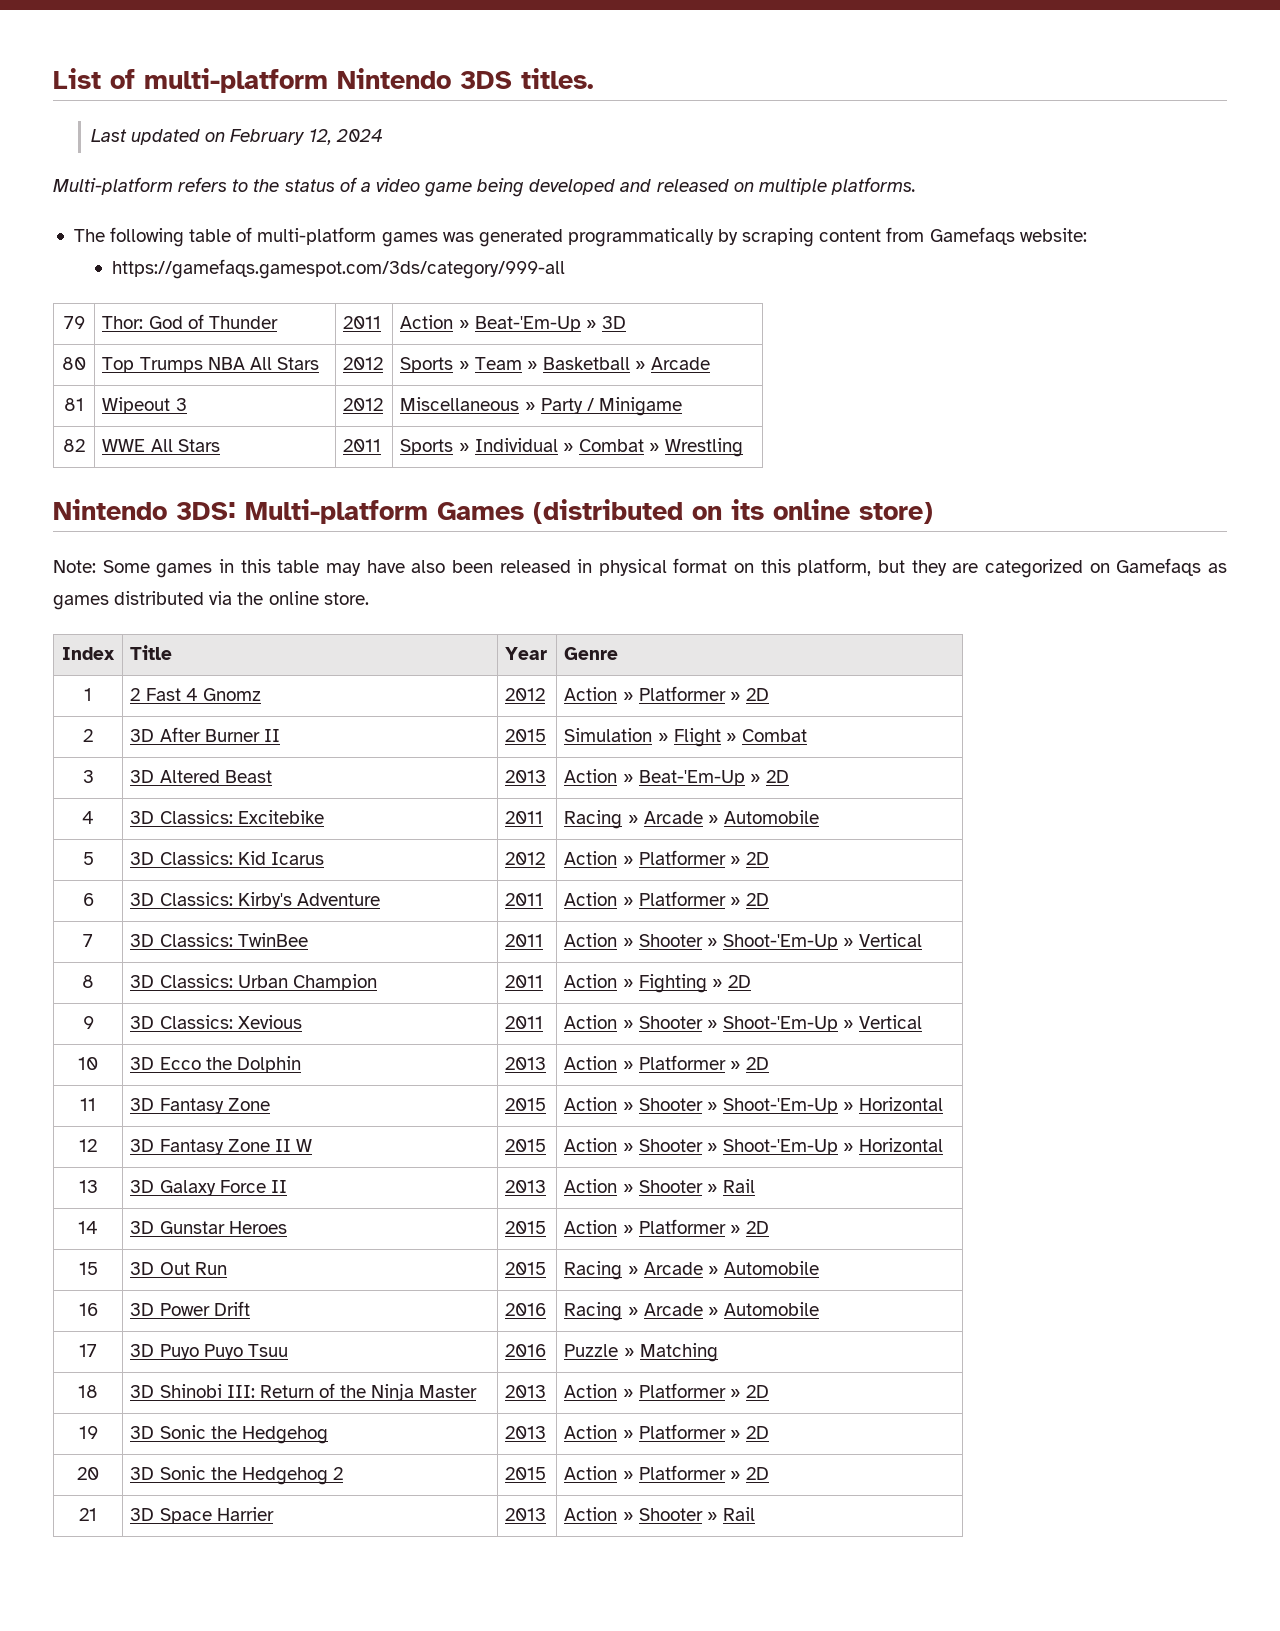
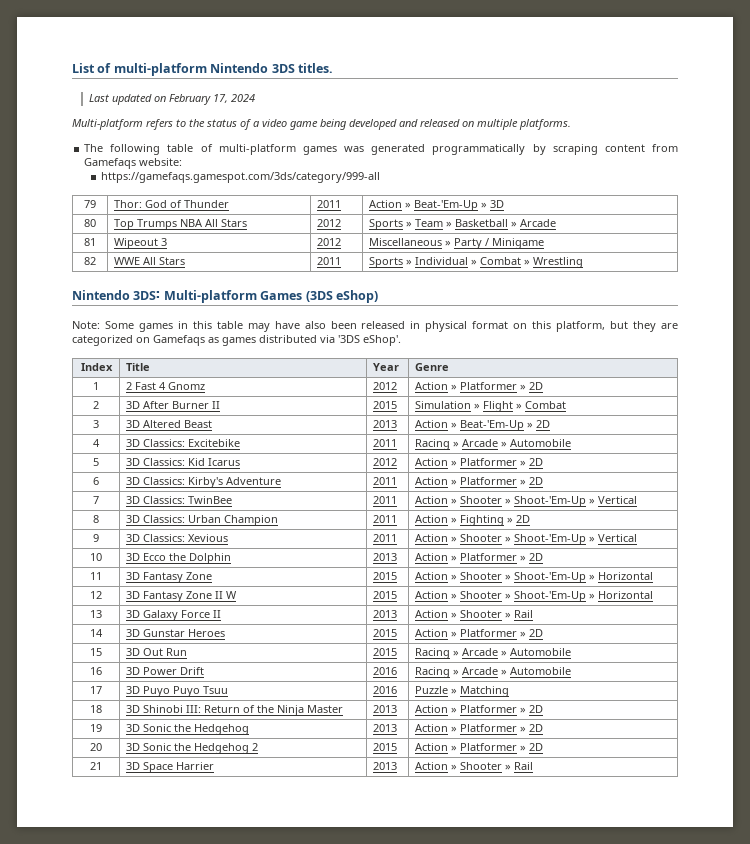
[308,129,332,145] 12, -> [212,94,228,103] 17,
[533,499,933,524] (distributed on its online store) -> [305,290,378,303] (3DS eShop)
[237,591,369,605] the online store. -> [338,335,401,346] '3DS eShop'.

